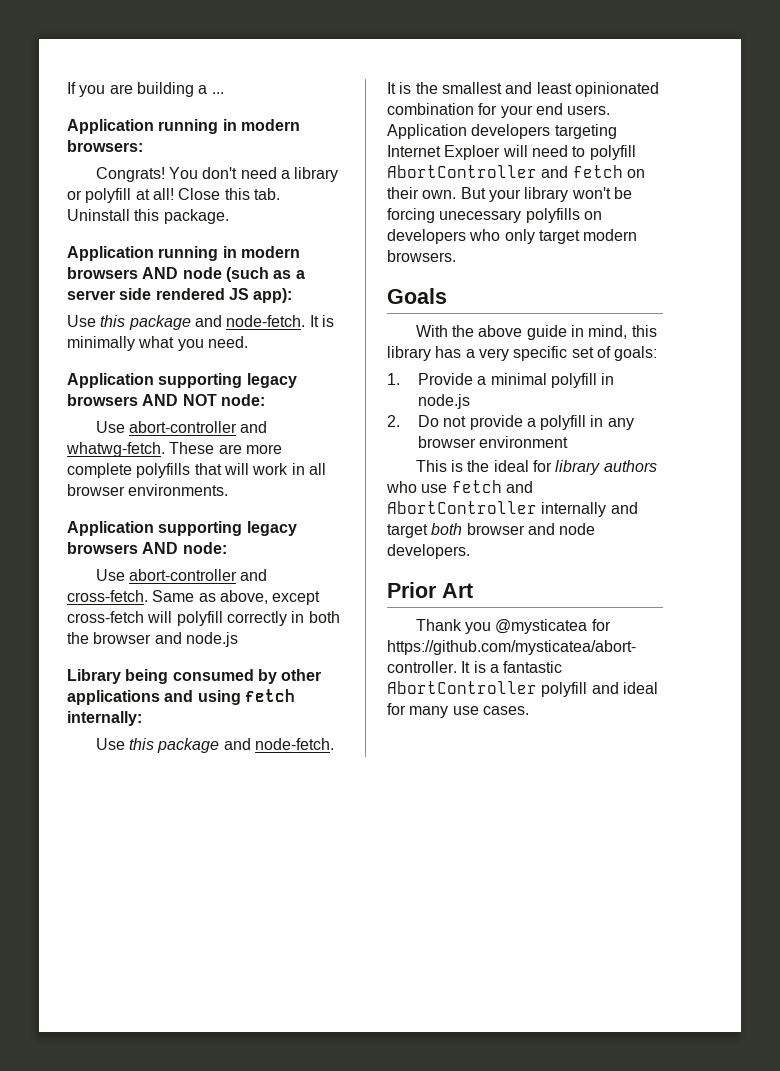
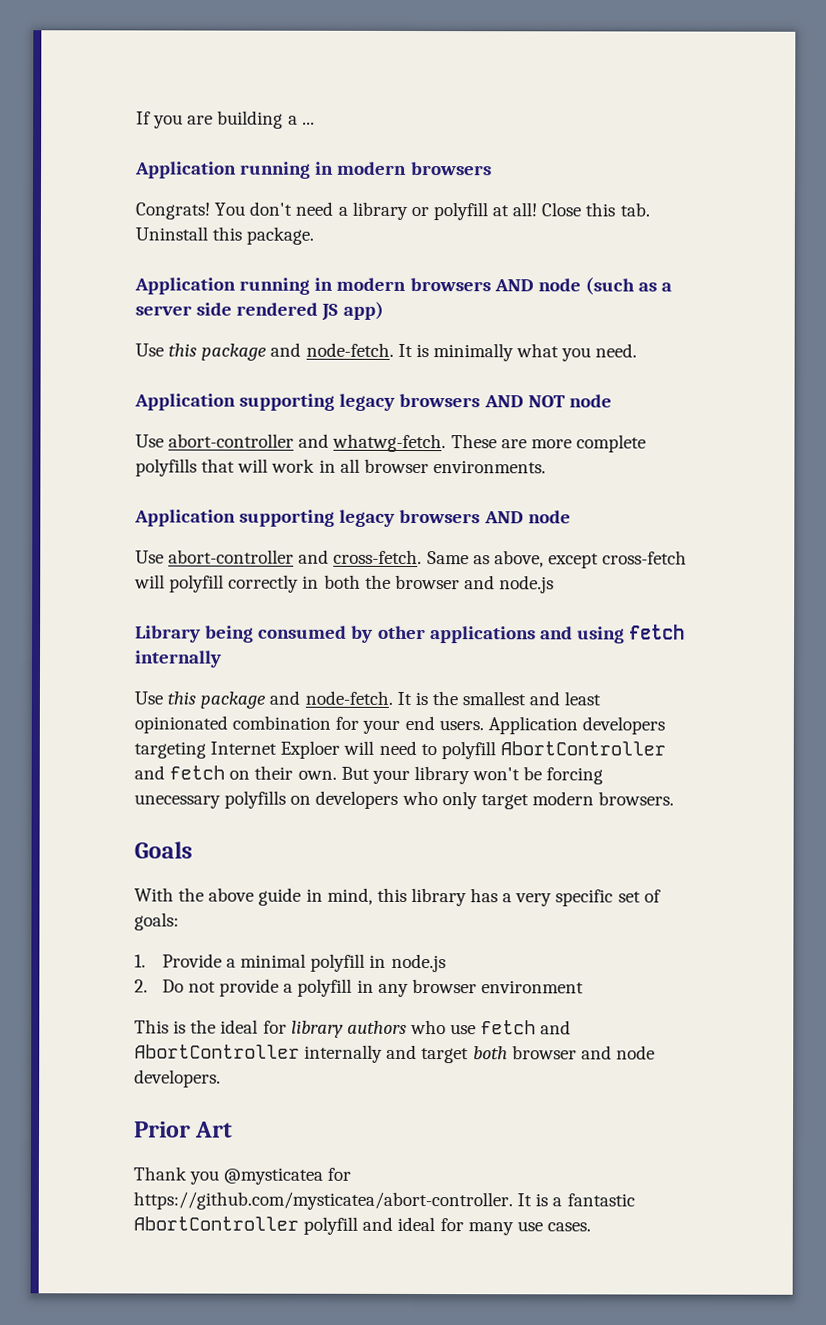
[67,140,143,152] browsers: -> [410,161,492,176] browsers
[253,288,293,303] app): -> [342,301,384,320] app)
[220,394,265,406] node: -> [568,394,612,408] node
[182,542,227,554] node: -> [527,510,571,524] node
[67,711,142,726] internally: -> [134,650,222,668] internally

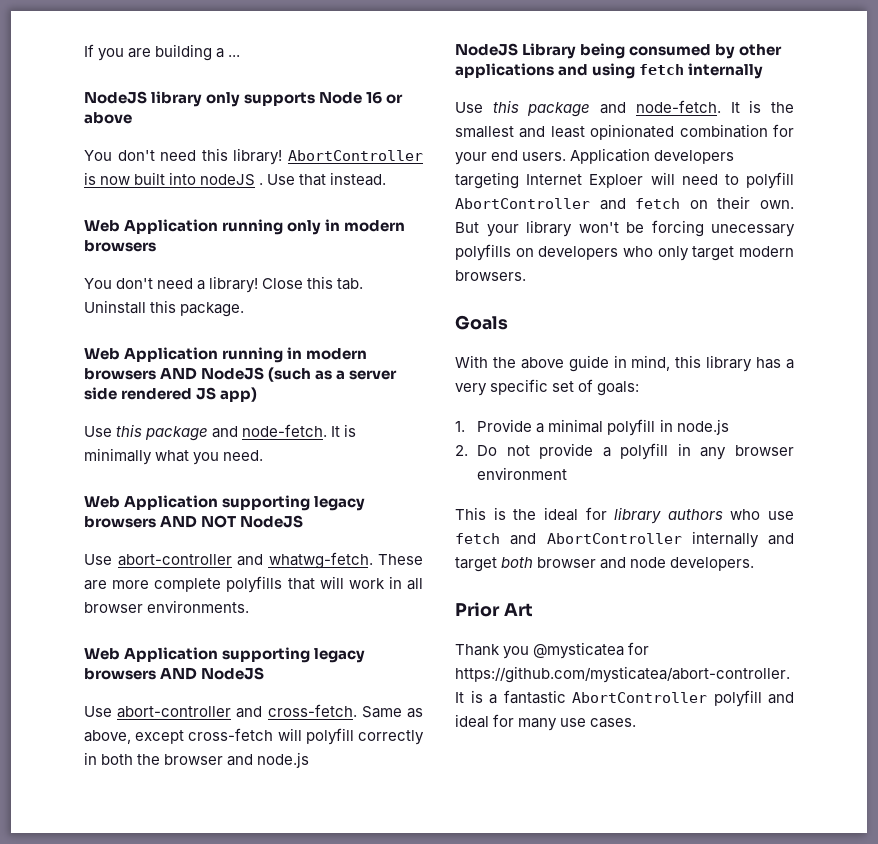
[135,161,312,179] Application running -> [84,91,404,107] [84,112,132,124] [84,148,423,165] [84,172,387,186] [84,219,322,235] NodeJS library only supports Node 16 or above // You don't need this library! AbortController is now built into nodeJS . Use that instead. // Web Application running only
[135,202,210,220] Congrats! -> (156, 246) none
[351,201,538,221] library or polyfill at all! -> [209,276,259,293] library!
(315, 235) none -> [84,348,120,360] Web
[537,278,581,292] node -> [201,367,265,380] NodeJS
(638, 350) none -> [84,496,120,508] Web
[568,394,612,408] node -> [240,515,304,528] NodeJS
[134,509,571,527] Application supporting legacy browsers AND node -> [84,647,366,663] [84,667,265,680] Web Application supporting legacy browsers AND NodeJS
(555, 584) none -> [455,43,518,56] NodeJS

